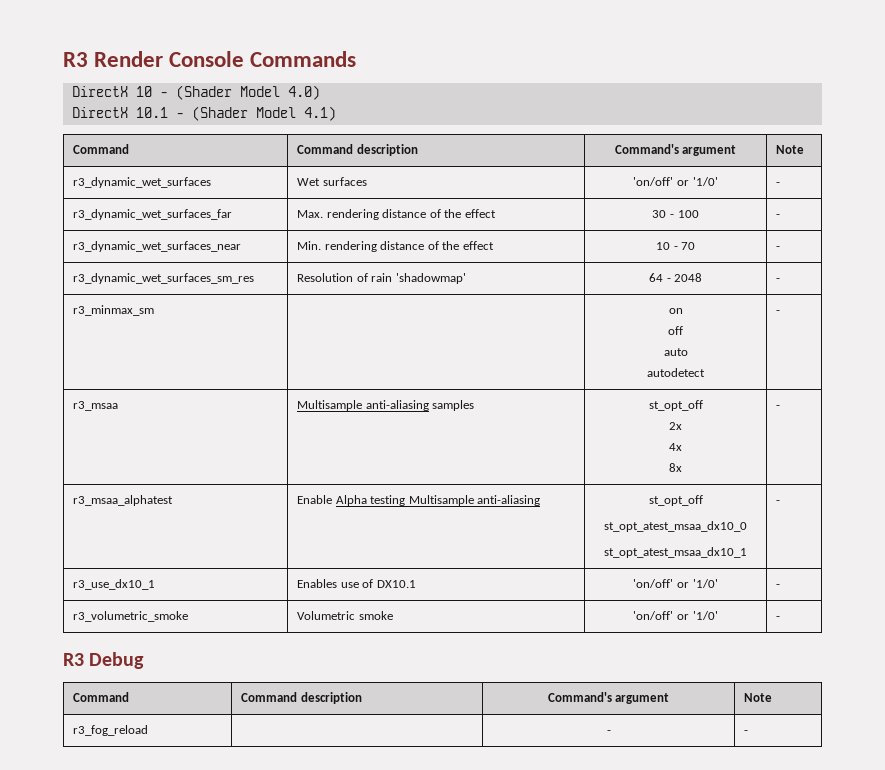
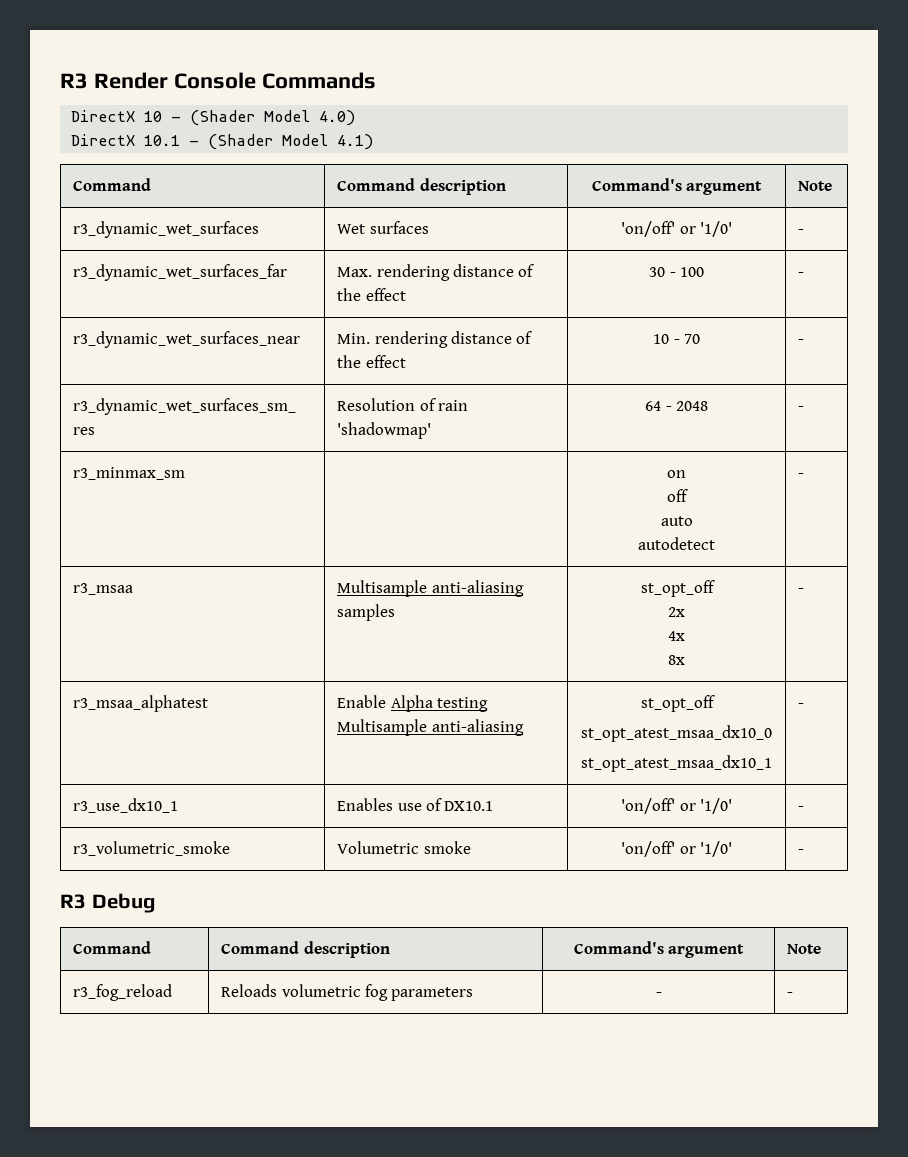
(149, 730) none -> [221,984,474,1001] Reloads volumetric fog parameters

